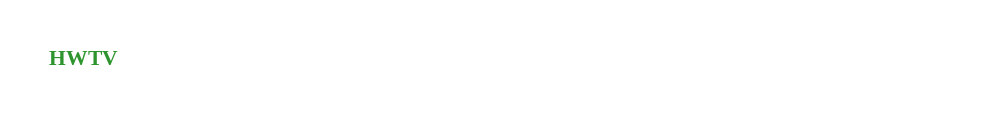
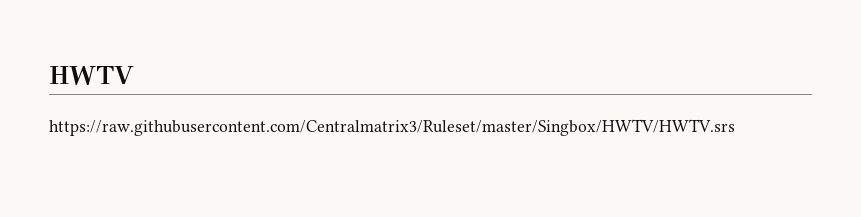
(118, 58) none -> [49,119,735,136] // https://raw.githubusercontent.com/Centralmatrix3/Ruleset/master/Singbox/HWTV/HWTV.srs

